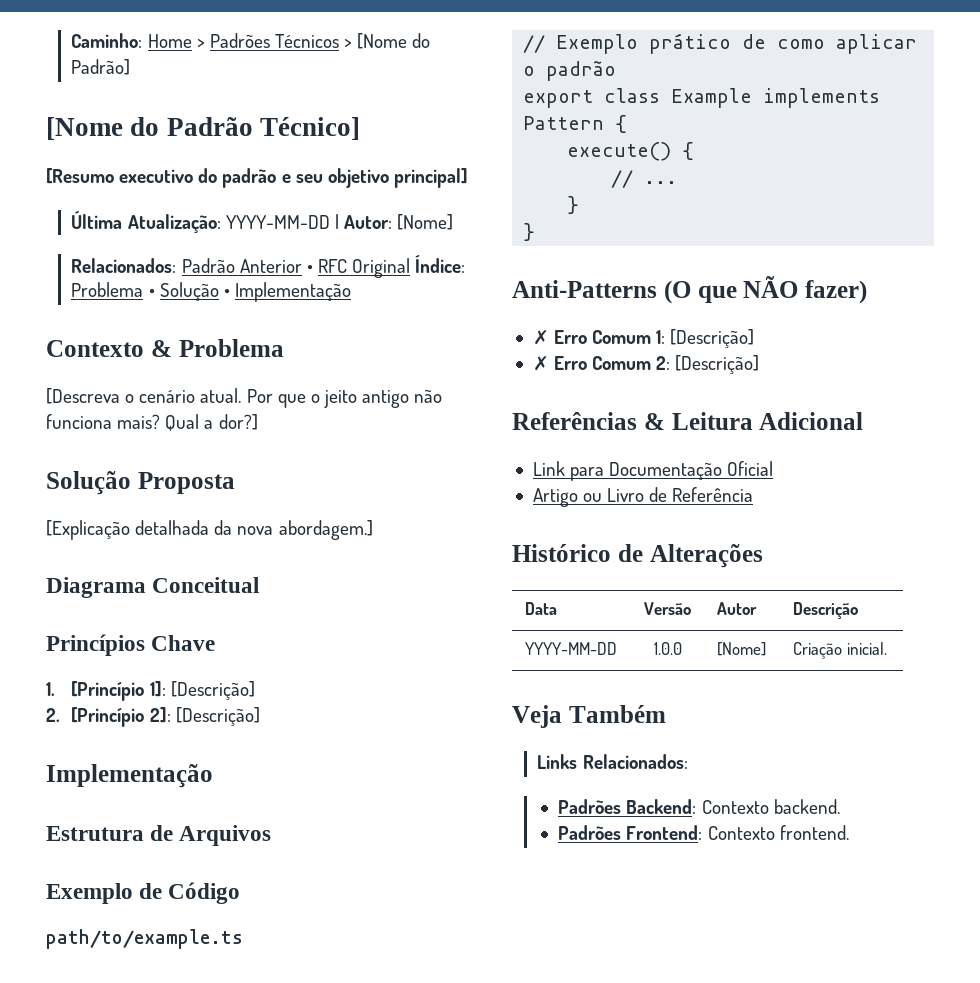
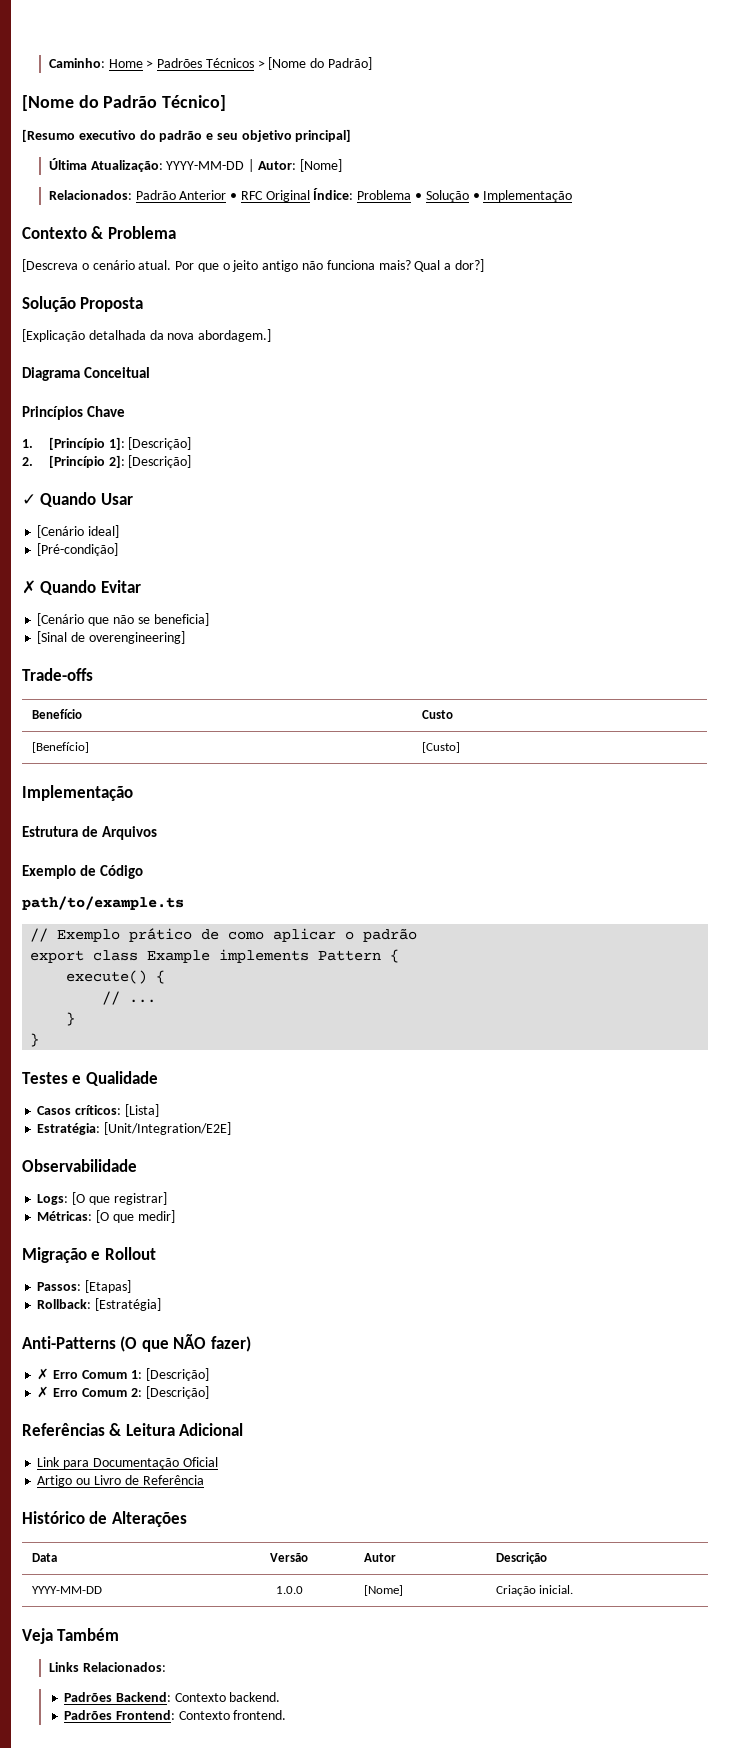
(260, 716) none -> [22,492,133,507] [37,525,120,538] [37,543,119,556] [22,580,141,595] [37,613,209,626] [37,631,185,644] [22,668,93,681] [31,709,82,719] [421,710,453,719] [31,742,89,753] [421,742,460,753] // ✓ Quando Usar // [Cenário ideal] // [Pré-condição] // ✗ Quando Evitar // [Cenário que não se beneficia] // [Sinal de overengineering] // Trade-offs // Benefício | Custo // [Benefício] | [Custo]
(536, 232) none -> [22,1071,158,1086] [37,1104,159,1117] [37,1122,232,1135] [22,1159,137,1172] [37,1192,167,1205] [37,1210,175,1223] [22,1247,156,1263] [37,1280,132,1293] [37,1298,162,1311] // Testes e Qualidade // Casos críticos: [Lista] // Estratégia: [Unit/Integration/E2E] // Observabilidade // Logs: [O que registrar] // Métricas: [O que medir] // Migração e Rollout // Passos: [Etapas] // Rollback: [Estratégia]

